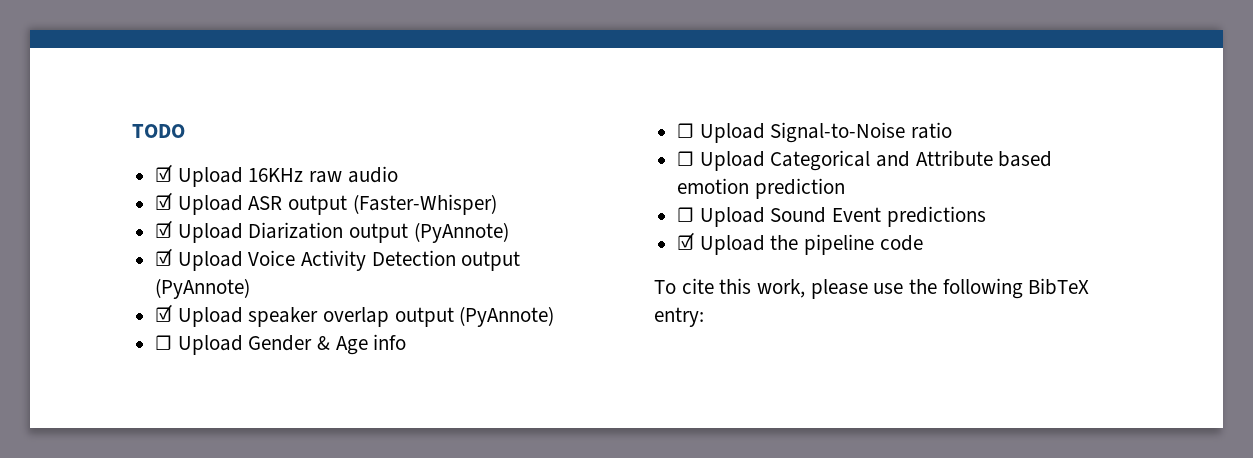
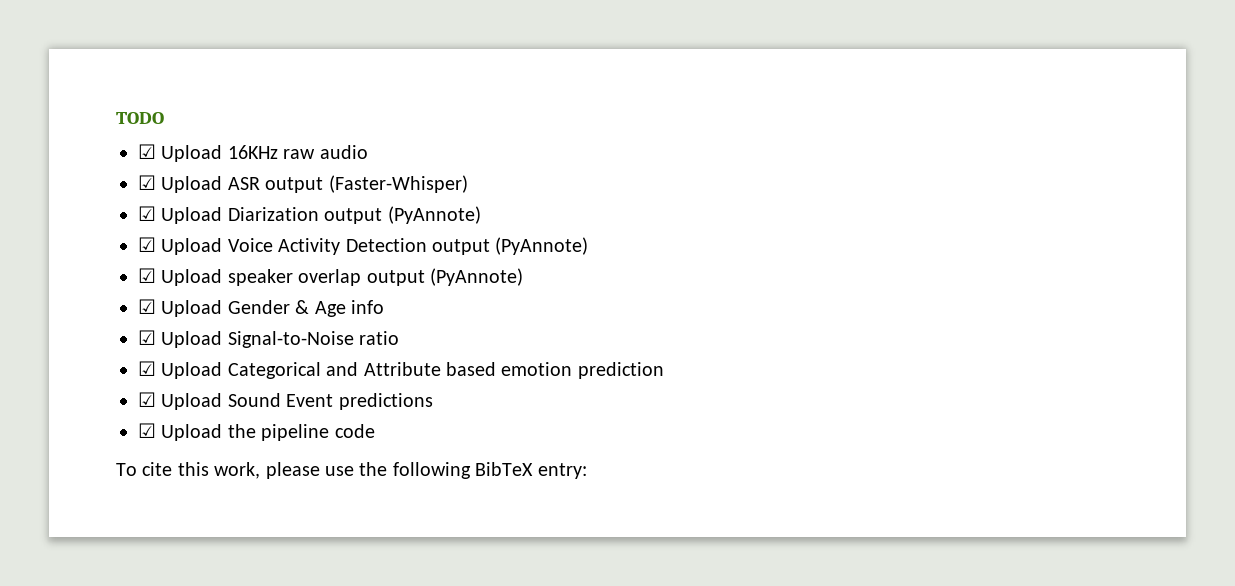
[155,335,173,350] ☐ -> [138,299,156,314] ☑
[677,123,695,138] ☐ -> [138,330,156,345] ☑
[677,151,695,166] ☐ -> [138,361,156,376] ☑
[677,207,695,222] ☐ -> [138,392,156,407] ☑

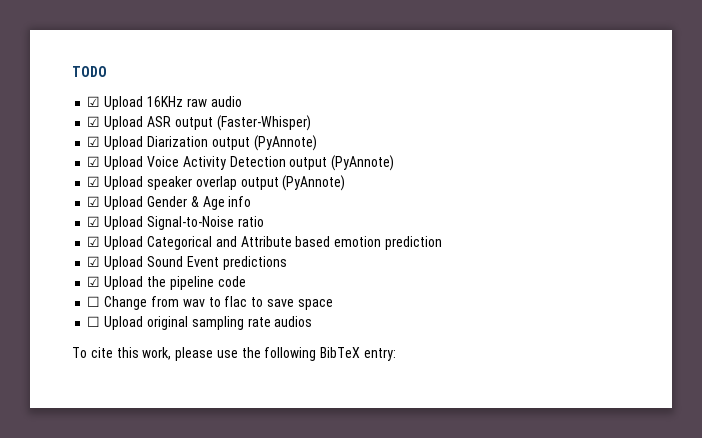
(375, 431) none -> [87,296,333,310] [87,316,313,330] // ☐ Change from wav to flac to save space // ☐ Upload original sampling rate audios

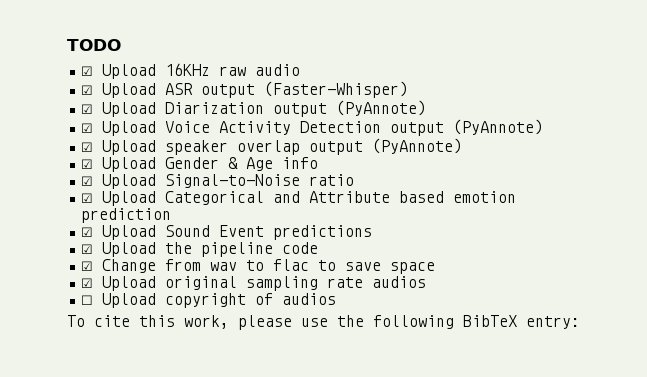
[87,296,101,307] ☐ -> [81,261,94,271] ☑
[87,316,101,327] ☐ -> [81,278,94,288] ☑
(313, 321) none -> [81,293,337,308] // ☐ Upload copyright of audios

